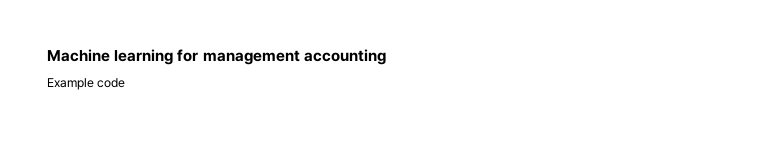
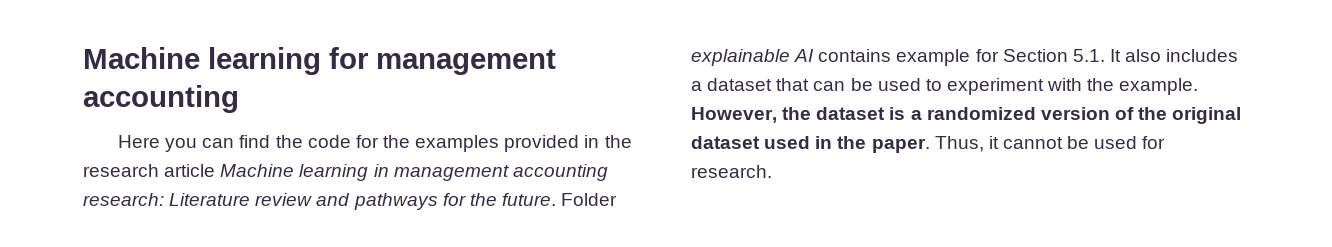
[47,78,126,90] Example code -> [118,135,632,152] [83,164,608,181] [83,193,618,210] [691,49,1239,66] [691,78,1199,95] [691,107,1242,124] [691,136,1166,153] [691,165,772,178] Here you can find the code for the examples provided in the research article Machine learning in management accounting research: Literature review and pathways for the future. Folder explainable AI contains example for Section 5.1. It also includes a dataset that can be used to experiment with the example. However, the dataset is a randomized version of the original dataset used in the paper. Thus, it cannot be used for research.

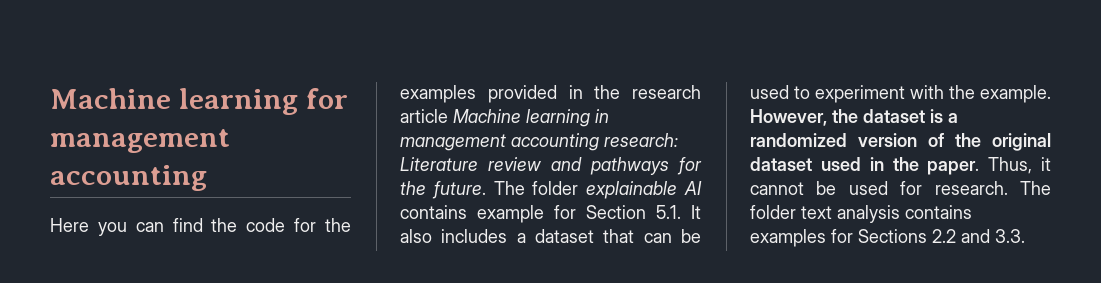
[561,193,618,206] Folder -> [493,181,579,195] The folder
(772, 171) none -> [1020,181,1051,195] [750,205,972,223] [750,229,1025,247] The folder text analysis contains examples for Sections 2.2 and 3.3.

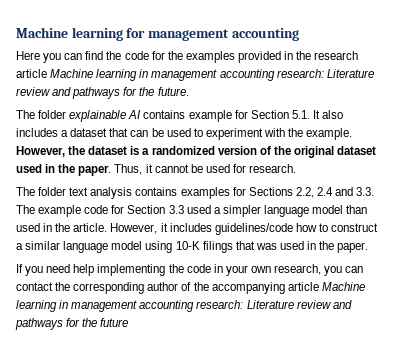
(486, 190) none -> (189, 91) //
(1008, 188) none -> (297, 168) //
[932,229,1025,243] 2.2 and 3.3. -> [295,187,375,198] [16,205,368,217] [16,223,379,235] [16,241,369,253] [16,264,364,276] [16,282,365,294] [16,300,352,312] [15,318,129,330] 2.2, 2.4 and 3.3. The example code for Section 3.3 used a simpler language model than used in the article. However, it includes guidelines/code how to construct a similar language model using 10-K filings that was used in the paper. // If you need help implementing the code in your own research, you can contact the corresponding author of the accompanying article Machine learning in management accounting research: Literature review and pathways for the future

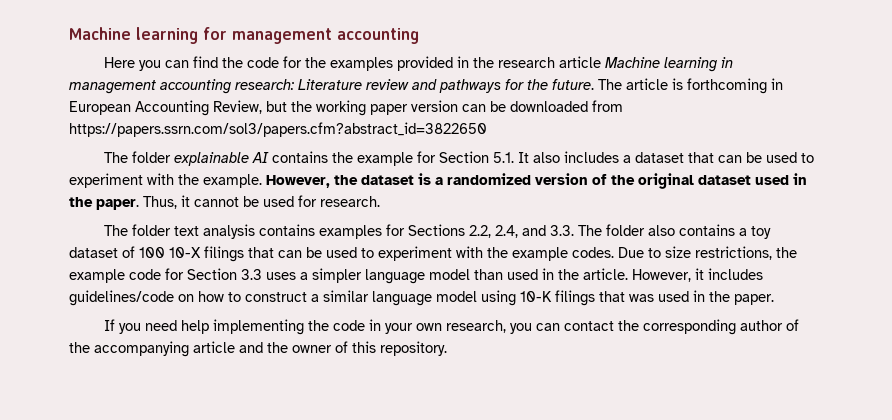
(189, 91) none -> [598,78,783,94] [69,100,623,116] [69,122,487,137] The article is forthcoming in European Accounting Review, but the working paper version can be downloaded from https://papers.ssrn.com/sol3/papers.cfm?abstract_id=3822650
(186, 114) none -> [332,152,354,163] the
[316,187,333,196] 2.4 -> [495,225,519,238] 2.4,
(35, 209) none -> [606,224,772,239] [69,246,797,262] folder also contains a toy dataset of 100 10-X filings that can be used to experiment with the example codes. Due to size restrictions, the
[186,205,211,214] used -> [266,272,296,280] uses
(293, 229) none -> [178,294,194,302] on
[321,282,365,291] [16,300,352,312] [15,318,129,330] Machine learning in management accounting research: Literature review and pathways for the future -> [239,341,447,356] and the owner of this repository.

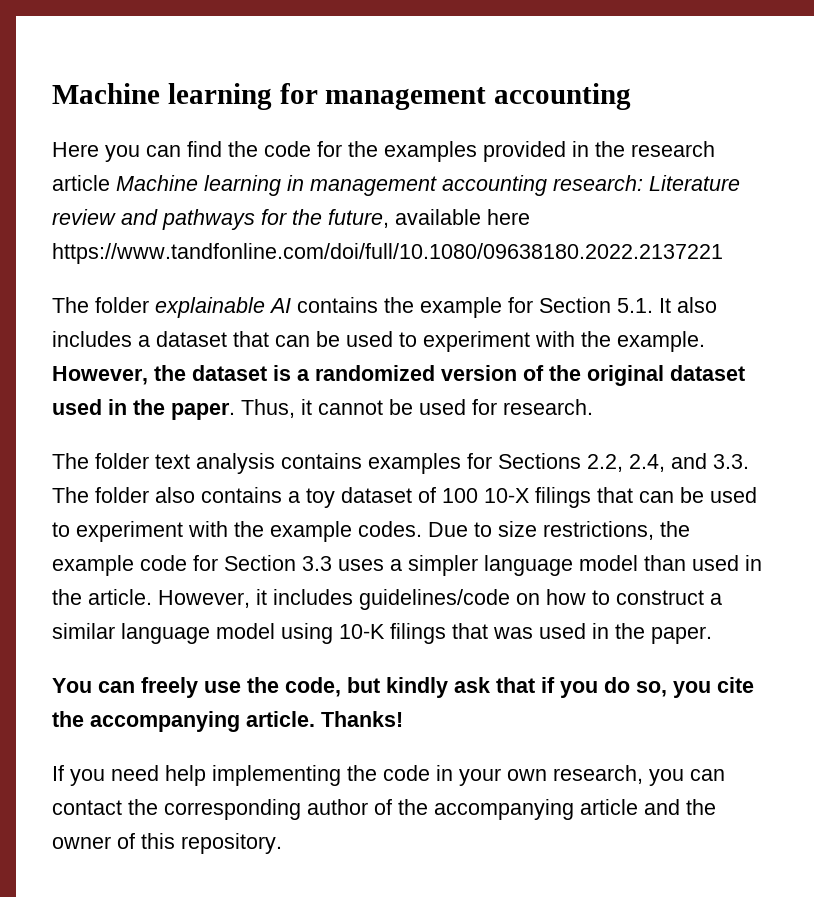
[552,78,783,94] [69,100,623,116] [69,122,487,137] future. The article is forthcoming in European Accounting Review, but the working paper version can be downloaded from https://papers.ssrn.com/sol3/papers.cfm?abstract_id=3822650 -> [328,209,530,228] [52,243,723,264] future, available here https://www.tandfonline.com/doi/full/10.1080/09638180.2022.2137221
(774, 299) none -> [52,677,754,698] [52,711,403,732] // You can freely use the code, but kindly ask that if you do so, you cite the accompanying article. Thanks!

